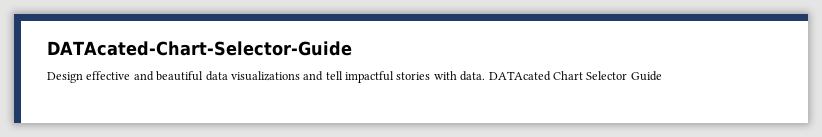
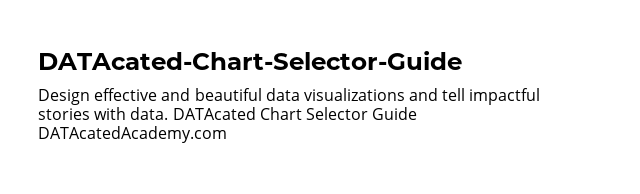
(662, 76) none -> [38,126,227,143] DATAcatedAcademy.com

